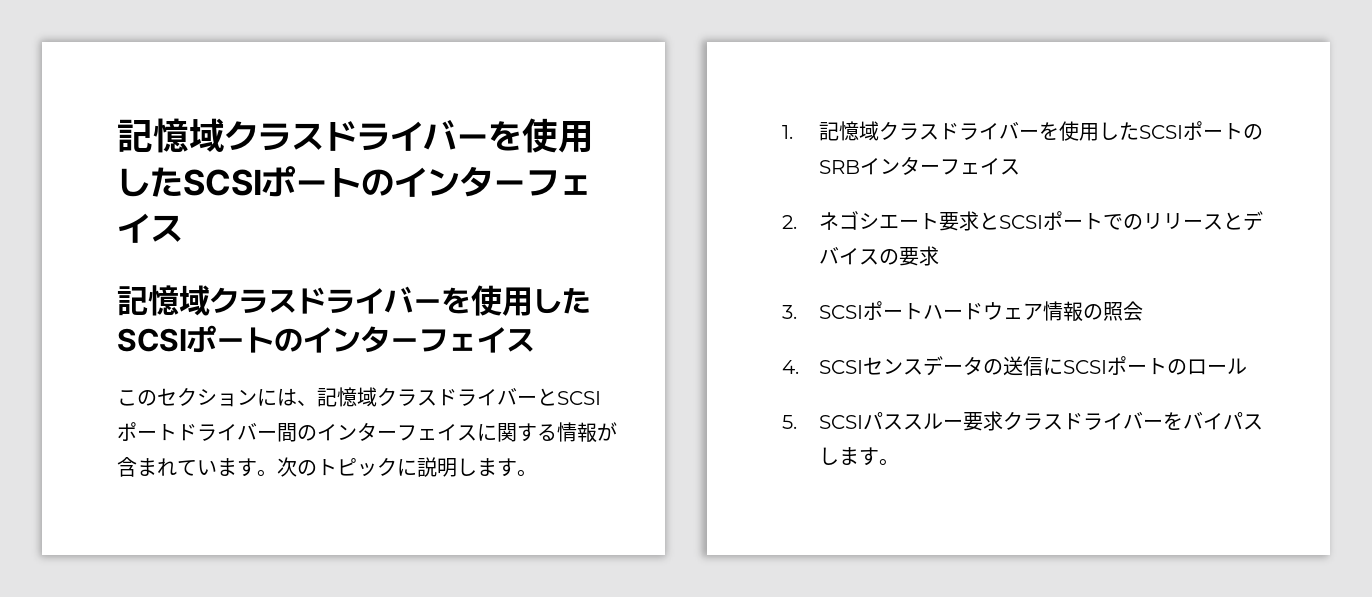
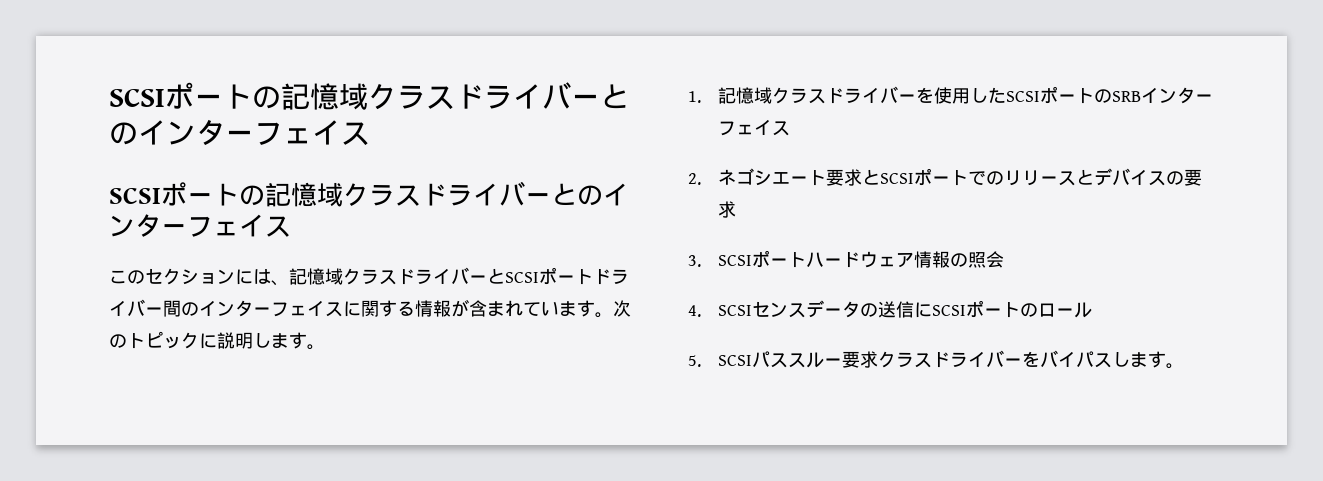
[117,118,594,153] [117,166,592,197] [117,213,183,243] [117,285,591,316] [117,325,274,353] 記憶域クラスドライバーを使用したSCSIポートのインターフェイス // 記憶域クラスドライバーを使用したSCSIポート -> [109,82,629,110] [109,119,370,146] [109,181,577,207] SCSIポートの記憶域クラスドライバーとのインターフェイス // SCSIポートの記憶域クラスドライバーと

